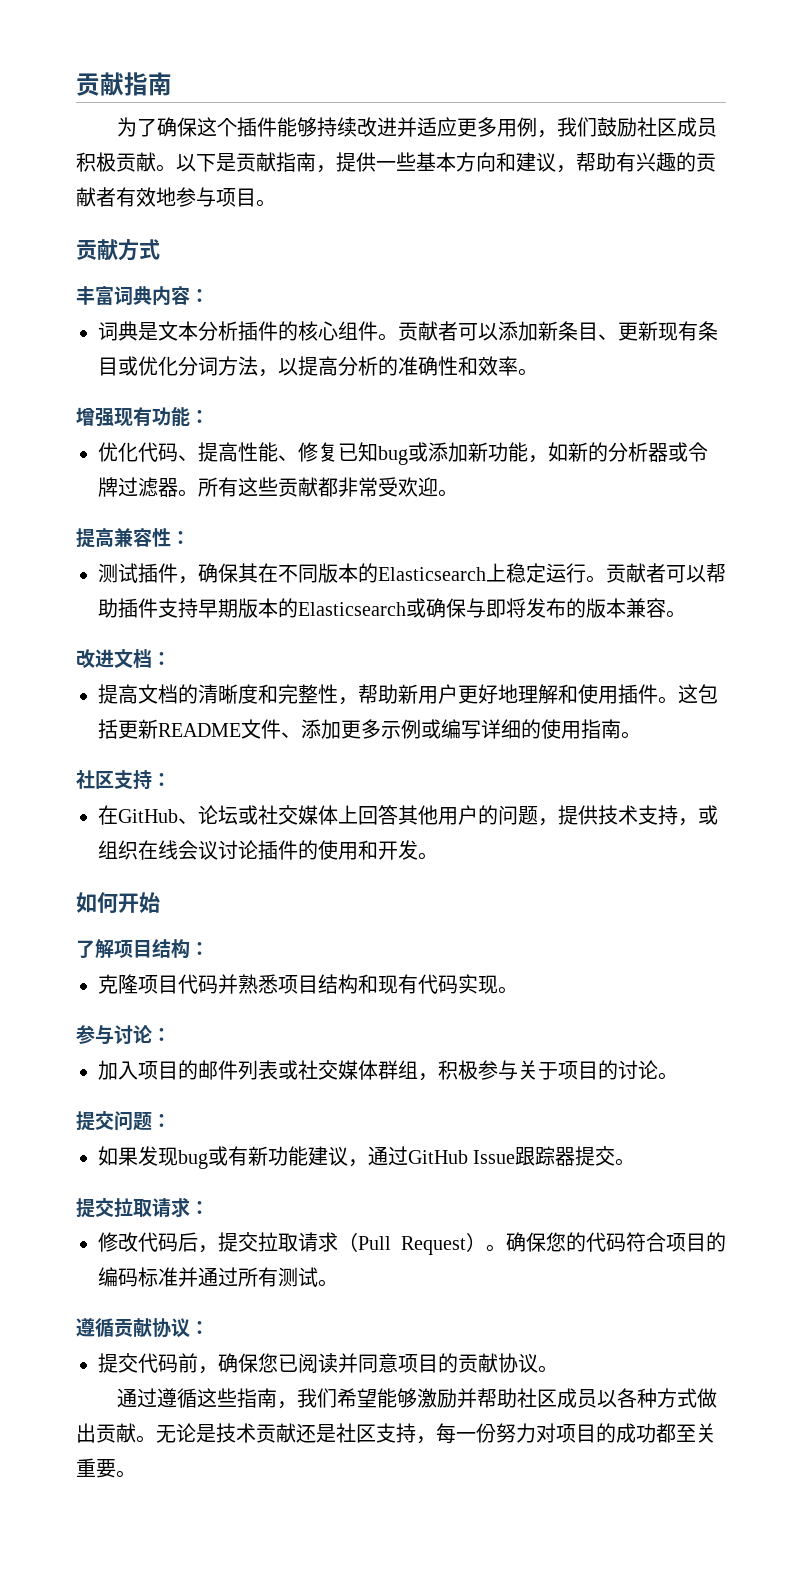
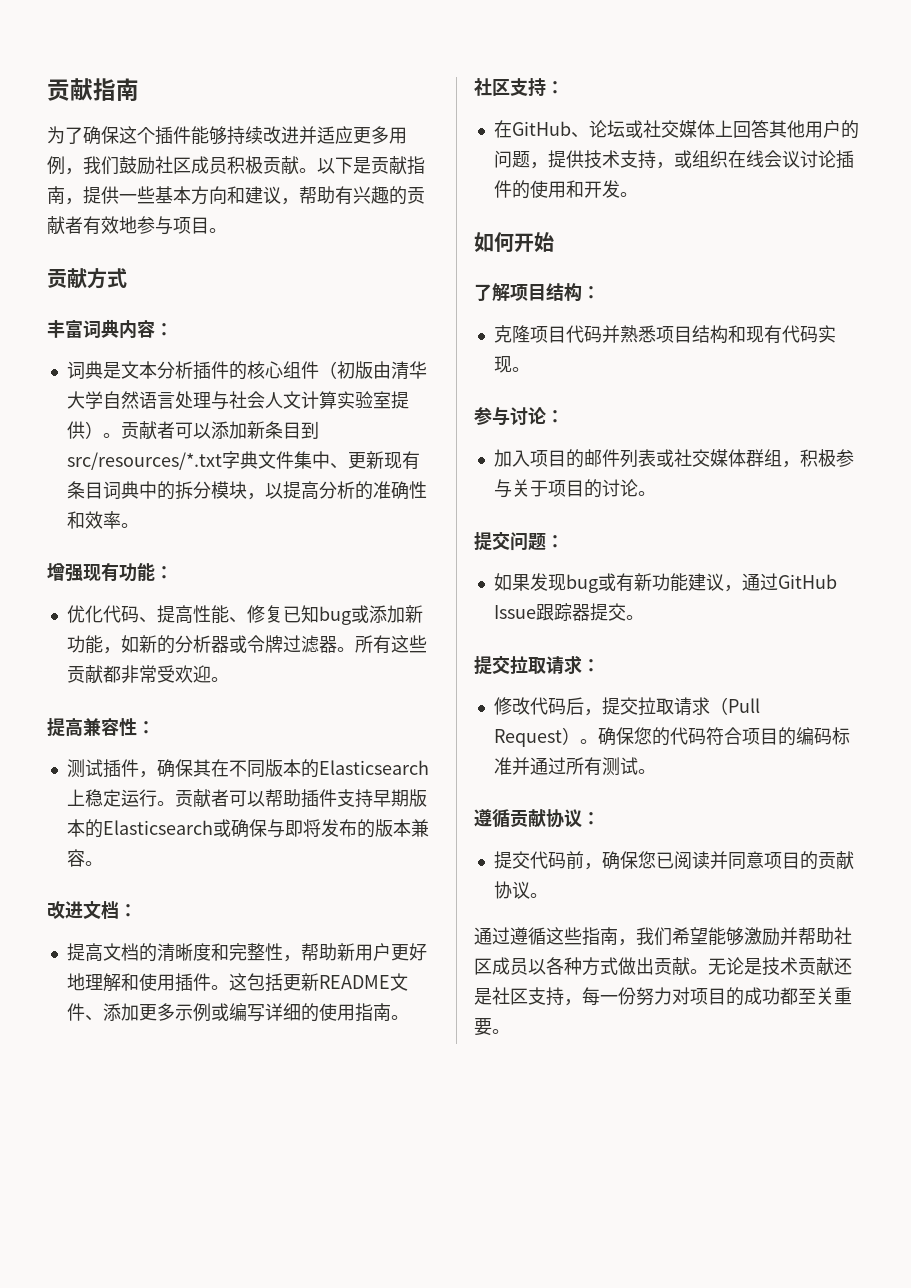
(378, 331) none -> [318,361,427,380] [66,391,409,410] [66,421,103,439] （初版由清华大学自然语言处理与社会人文计算实验室提供）
[598,321,718,341] [98,356,258,376] 、更新现有条目或优化分词方法 -> [300,421,319,439] [66,451,420,470] [66,481,247,500] 到src/resources/*.txt字典文件集中、更新现有条目词典中的拆分模块

